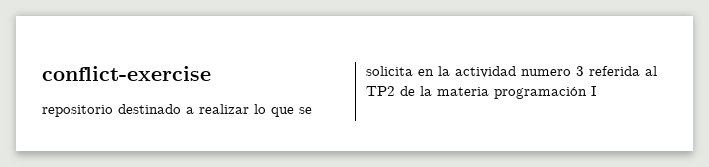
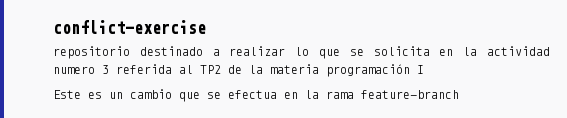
(596, 91) none -> [53,89,459,102] // Este es un cambio que se efectua en la rama feature-branch

